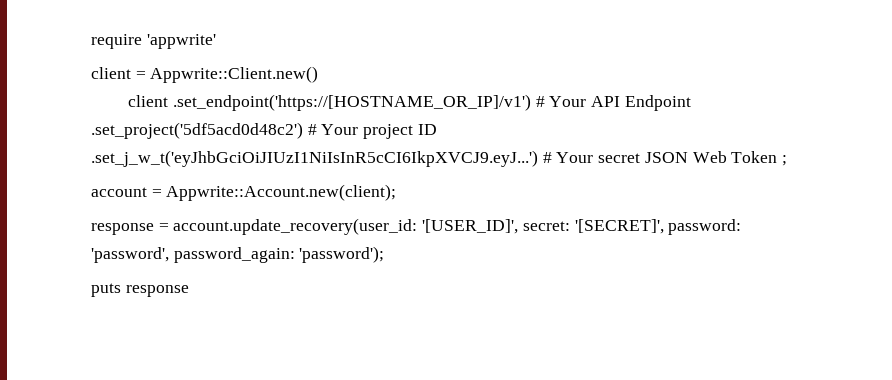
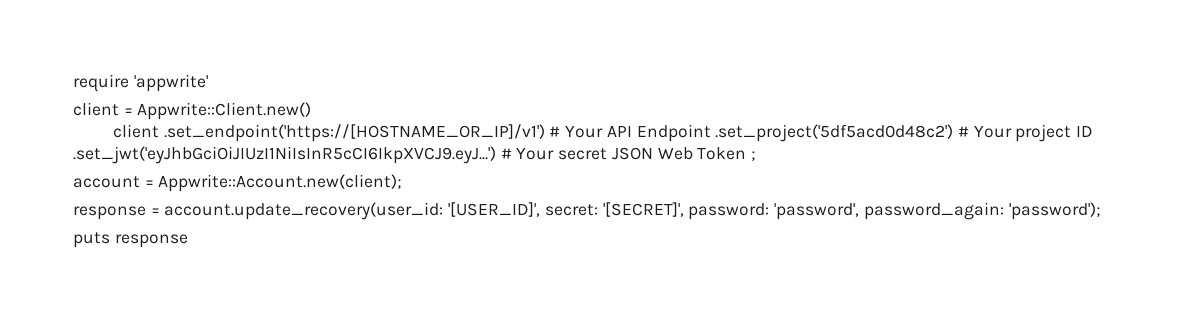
[91,150,538,167] .set_j_w_t('eyJhbGciOiJIUzI1NiIsInR5cCI6IkpXVCJ9.eyJ...') -> [73,146,496,164] .set_jwt('eyJhbGciOiJIUzI1NiIsInR5cCI6IkpXVCJ9.eyJ...')

